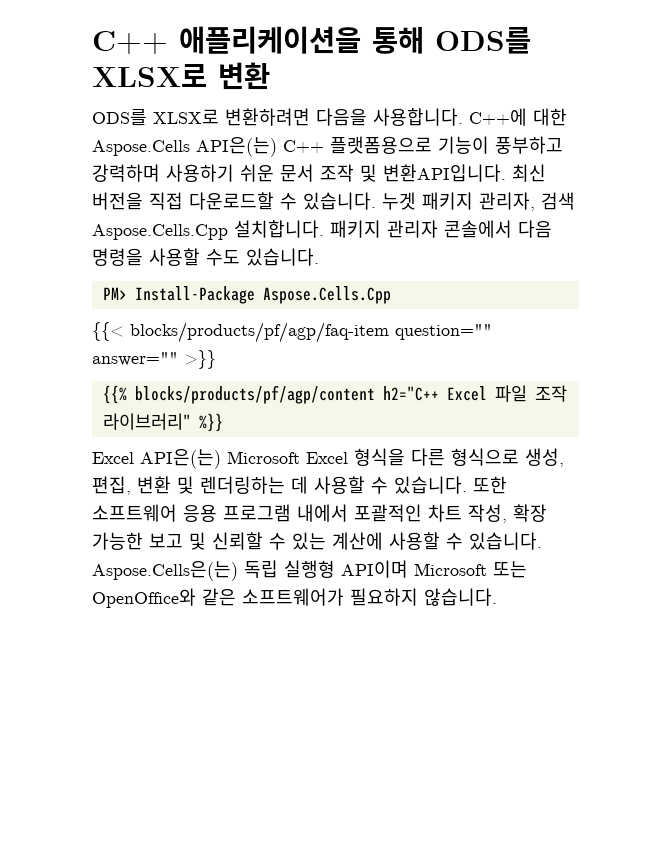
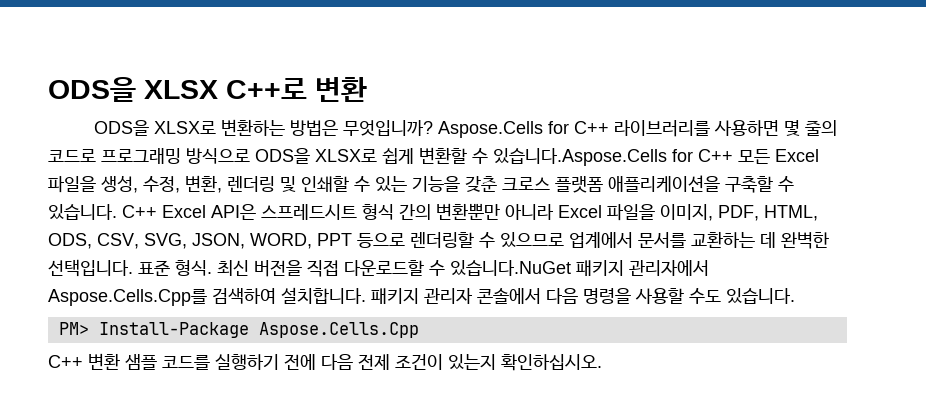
[92,26,531,54] [92,62,270,90] [92,108,567,126] [92,136,563,157] [92,164,506,182] C++ 애플리케이션을 통해 ODS를 XLSX로 변환 // ODS를 XLSX로 변환하려면 다음을 사용합니다. C++에 대한 Aspose.Cells API은(는) C++ 플랫폼용으로 기능이 풍부하고 강력하며 사용하기 쉬운 문서 조작 및 변환API입니다. -> [48,77,367,102] [94,119,838,138] [48,147,819,166] [48,175,794,193] [48,203,818,221] [48,231,829,249] [48,259,212,277] ODS을 XLSX C++로 변환 // ODS을 XLSX로 변환하는 방법은 무엇입니까? Aspose.Cells for C++ 라이브러리를 사용하면 몇 줄의 코드로 프로그래밍 방식으로 ODS을 XLSX로 쉽게 변환할 수 있습니다.Aspose.Cells for C++ 모든 Excel 파일을 생성, 수정, 변환, 렌더링 및 인쇄할 수 있는 기능을 갖춘 크로스 플랫폼 애플리케이션을 구축할 수 있습니다. C++ Excel API은 스프레드시트 형식 간의 변환뿐만 아니라 Excel 파일을 이미지, PDF, HTML, ODS, CSV, SVG, JSON, WORD, PPT 등으로 렌더링할 수 있으므로 업계에서 문서를 교환하는 데 완벽한 선택입니다. 표준 형식.
[303,192,575,211] [92,224,228,240] 있습니다. 누겟 패키지 관리자, 검색 Aspose.Cells.Cpp -> [450,260,709,276] [48,288,276,306] 있습니다.NuGet 패키지 관리자에서 Aspose.Cells.Cpp를 검색하여
[92,322,492,343] [92,350,216,369] [102,385,567,404] [102,413,223,432] [92,448,564,469] [92,476,507,495] [92,504,547,523] [92,532,542,550] [92,560,527,581] [92,588,497,608] {{< blocks/products/pf/agp/faq-item question="" answer="" >}} // {{% blocks/products/pf/agp/content h2="C++ Excel 파일 조작 라이브러리" %}} // Excel API은(는) Microsoft Excel 형식을 다른 형식으로 생성, 편집, 변환 및 렌더링하는 데 사용할 수 있습니다. 또한 소프트웨어 응용 프로그램 내에서 포괄적인 차트 작성, 확장 가능한 보고 및 신뢰할 수 있는 계산에 사용할 수 있습니다. Aspose.Cells은(는) 독립 실행형 API이며 Microsoft 또는 OpenOffice와 같은 소프트웨어가 필요하지 않습니다. -> [48,353,602,371] C++ 변환 샘플 코드를 실행하기 전에 다음 전제 조건이 있는지 확인하십시오.

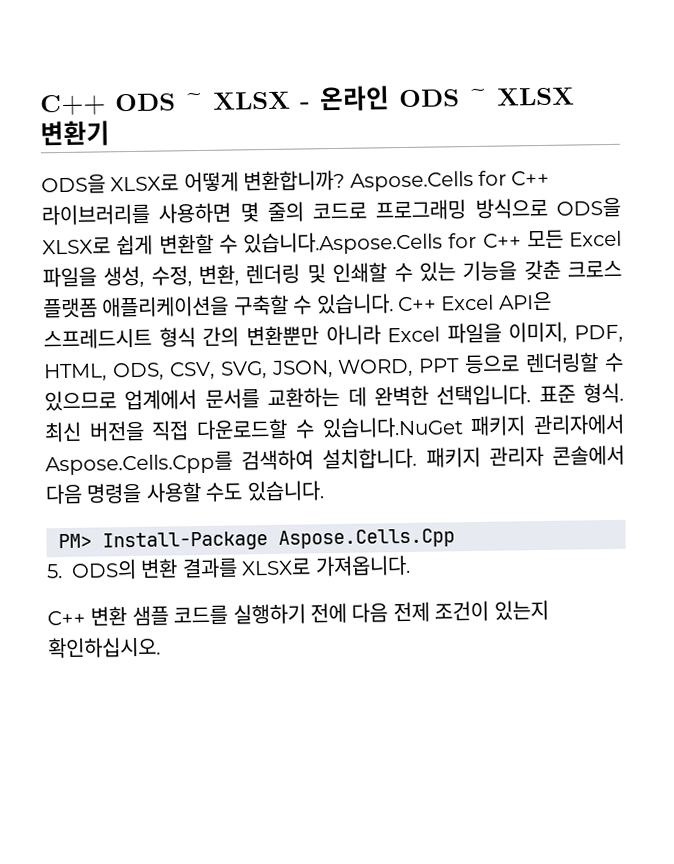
[48,77,367,102] [94,119,434,136] ODS을 XLSX C++로 변환 // ODS을 XLSX로 변환하는 방법은 무엇입니까? -> [40,85,575,116] [40,120,110,147] [41,169,346,195] C++ ODS ~ XLSX - 온라인 ODS ~ XLSX 변환기 // ODS을 XLSX로 어떻게 변환합니까?
(419, 330) none -> [46,554,411,580] // 5. ODS의 변환 결과를 XLSX로 가져옵니다.

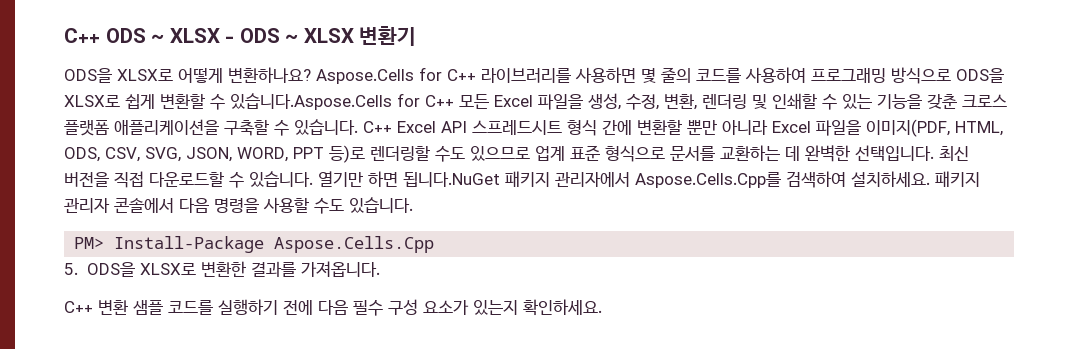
[319,85,390,112] 온라인 -> (235, 39) none
[243,169,346,192] 변환합니까? -> [228,67,311,83] 변환하나요?
[312,202,368,220] 코드로 -> [696,67,806,83] 코드를 사용하여
[497,291,552,311] API은 -> [441,121,467,133] API
[202,325,319,347] 간의 변환뿐만 -> [602,119,717,135] 간에 변환할 뿐만
[508,321,623,344] 이미지, PDF, -> [866,119,950,137] 이미지(PDF,
[464,352,625,375] [44,389,198,412] 등으로 렌더링할 수 있으므로 업계에서 -> [329,145,665,163] 등)로 렌더링할 수도 있으므로 업계 표준 형식으로
[538,382,624,404] 표준 형식. -> (934, 153) none
[321,416,464,439] 있습니다.NuGet -> [249,171,500,187] 있습니다. 열기만 하면 됩니다.NuGet
[322,447,418,470] 설치합니다. -> [851,171,930,187] 설치하세요.
[71,557,312,580] ODS의 변환 결과를 XLSX로 -> [86,261,296,277] ODS을 XLSX로 변환한 결과를
[392,599,549,623] [47,636,161,659] 전제 조건이 있는지 확인하십시오. -> [353,299,602,316] 필수 구성 요소가 있는지 확인하세요.

